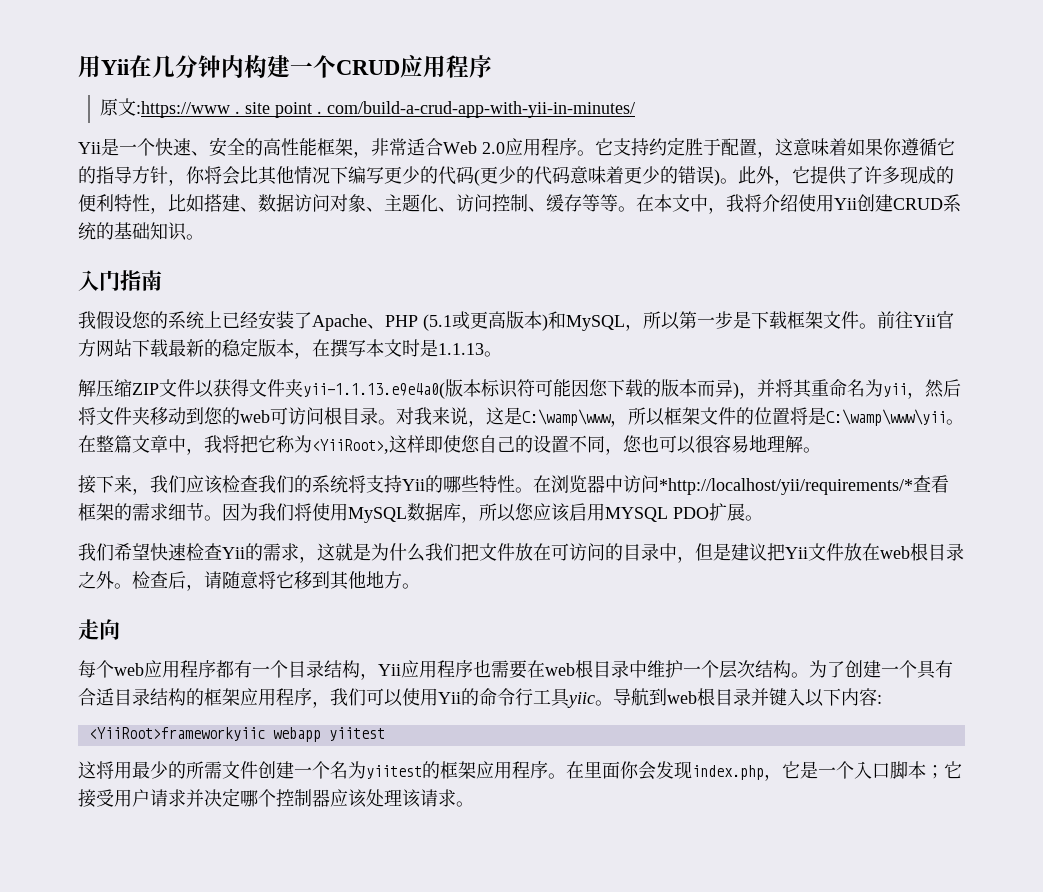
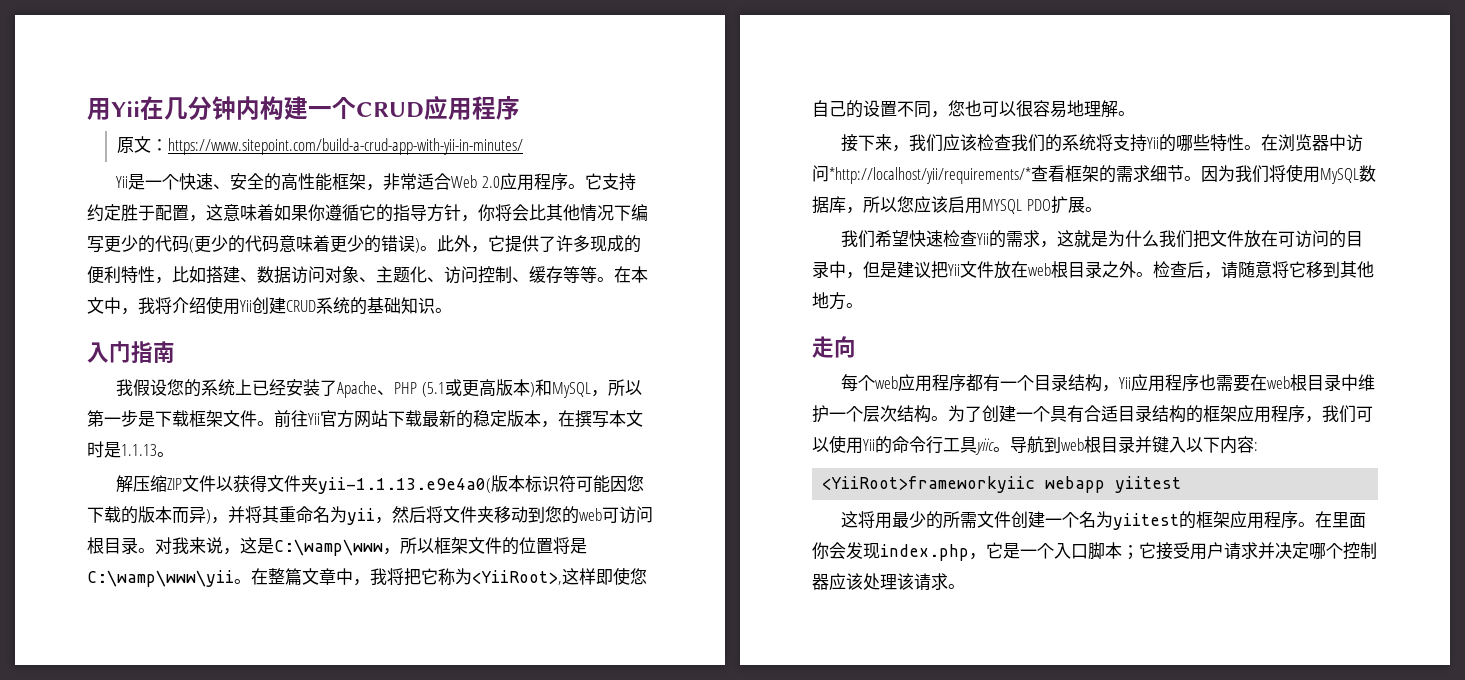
[136,101,636,118] :https://www . site point . com/build-a-crud-app-with-yii-in-minutes/ -> [150,138,523,155] ：https://www.sitepoint.com/build-a-crud-app-with-yii-in-minutes/

